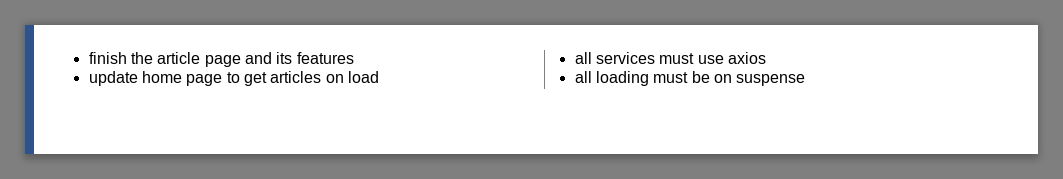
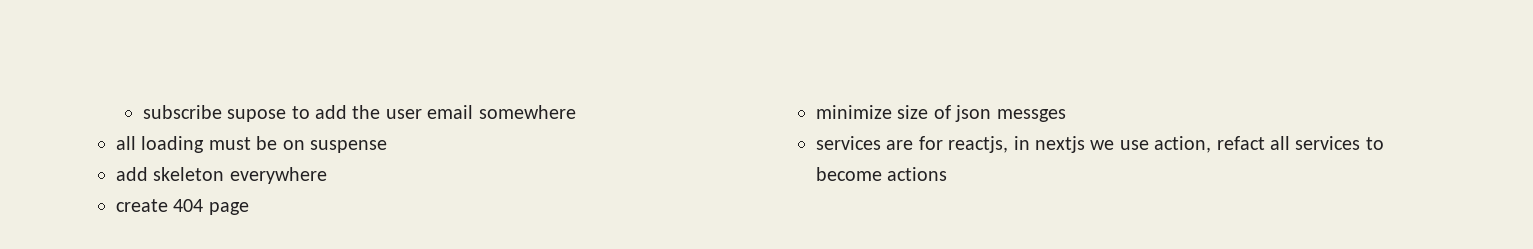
[88,52,354,67] [88,71,379,86] [574,52,766,64] finish the article page and its features // update home page to get articles on load // all services must use axios -> [142,105,576,122] subscribe supose to add the user email somewhere
(806, 80) none -> [116,167,327,184] [116,199,249,215] [816,105,1066,122] [816,136,1384,153] [816,167,948,181] // add skeleton everywhere // create 404 page // minimize size of json messges // services are for reactjs, in nextjs we use action, refact all services to become actions

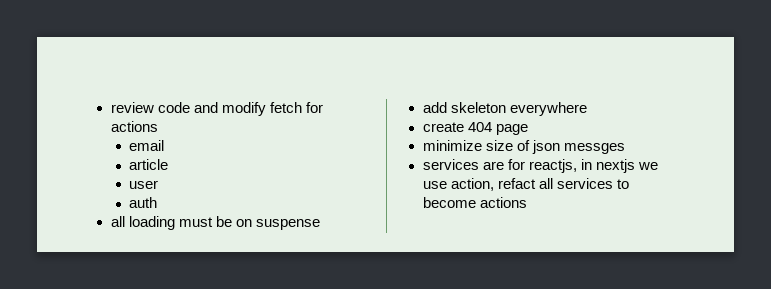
[142,105,381,122] subscribe supose to add the -> [110,102,323,116] [110,121,158,132] [129,140,165,151] [129,159,169,170] review code and modify fetch for actions // email // article //
[427,105,576,119] email somewhere -> [129,197,158,208] // auth

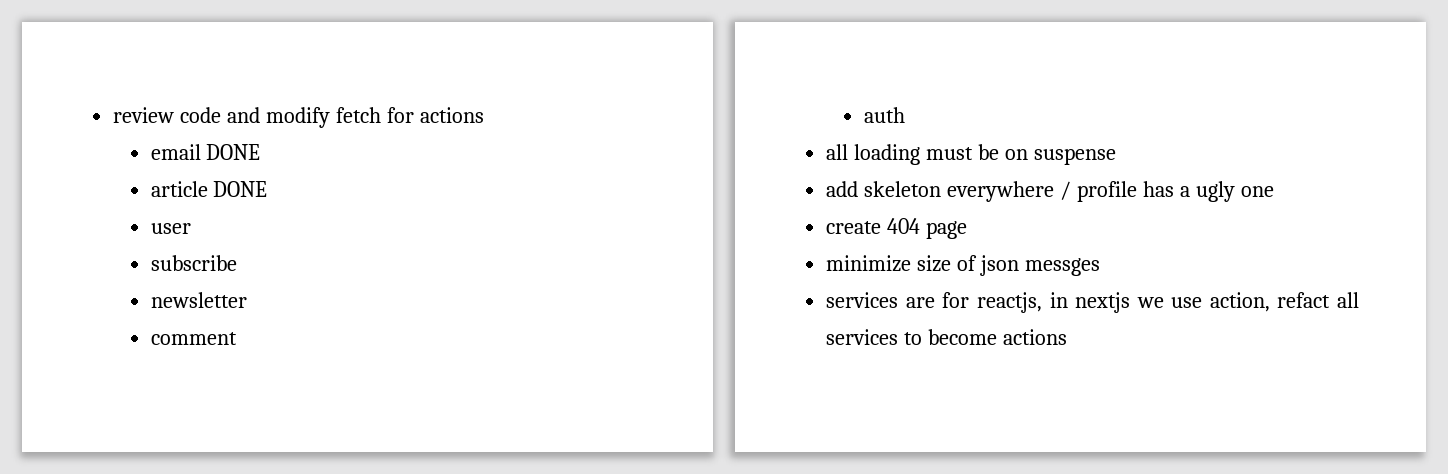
(165, 145) none -> [206,144,261,160] DONE
(169, 164) none -> [213,181,268,197] DONE
(159, 184) none -> [150,255,237,271] [150,292,247,308] [150,332,237,345] // subscribe // newsletter // comment
(587, 109) none -> [1060,181,1274,202] / profile has a ugly one

